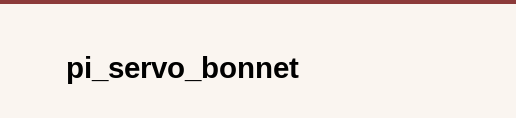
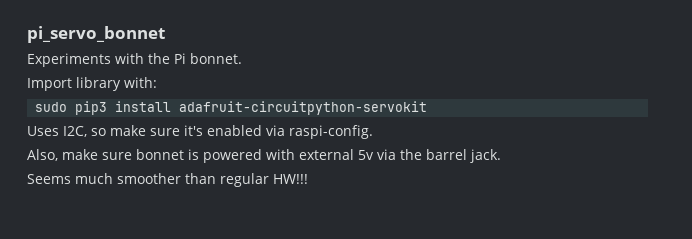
(299, 70) none -> [27,53,242,67] [27,77,157,91] [35,101,428,115] [27,125,373,139] [27,149,501,163] [27,173,308,187] // Experiments with the Pi bonnet. // Import library with: // sudo pip3 install adafruit-circuitpython-servokit // Uses I2C, so make sure it's enabled via raspi-config. // Also, make sure bonnet is powered with external 5v via the barrel jack. // Seems much smoother than regular HW!!!

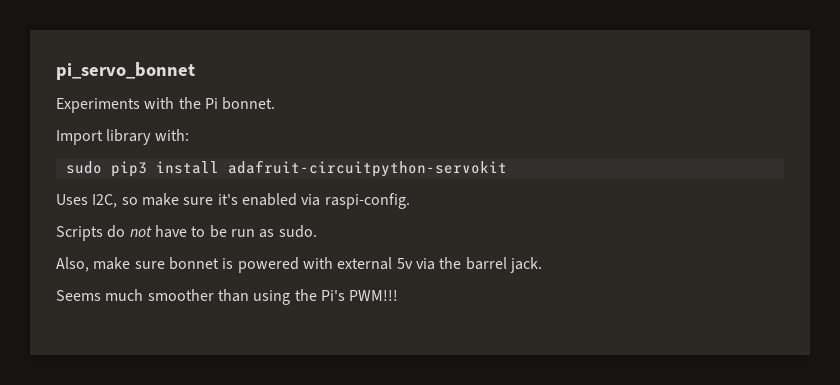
(373, 132) none -> [56,225,317,241] // Scripts do not have to be run as sudo.
[220,173,308,187] regular HW!!! -> [253,289,399,305] using the Pi's PWM!!!

